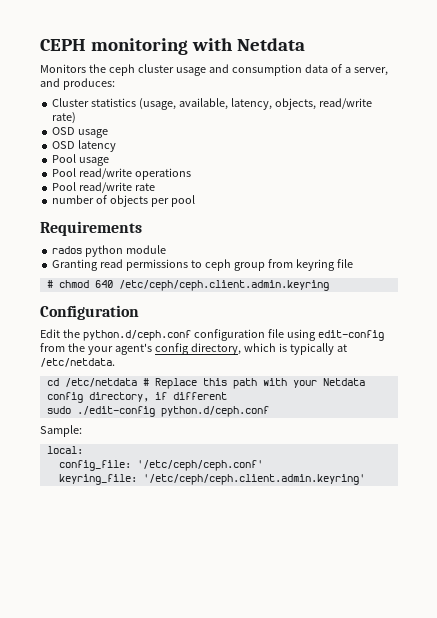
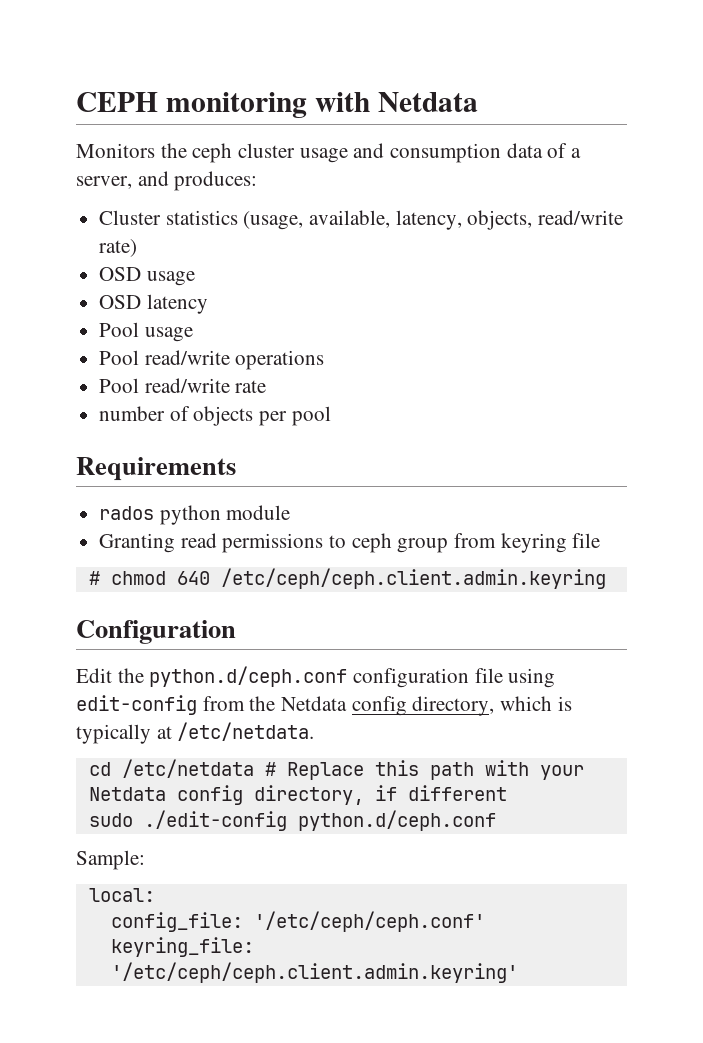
[87,343,152,355] your agent's -> [281,696,348,711] Netdata

